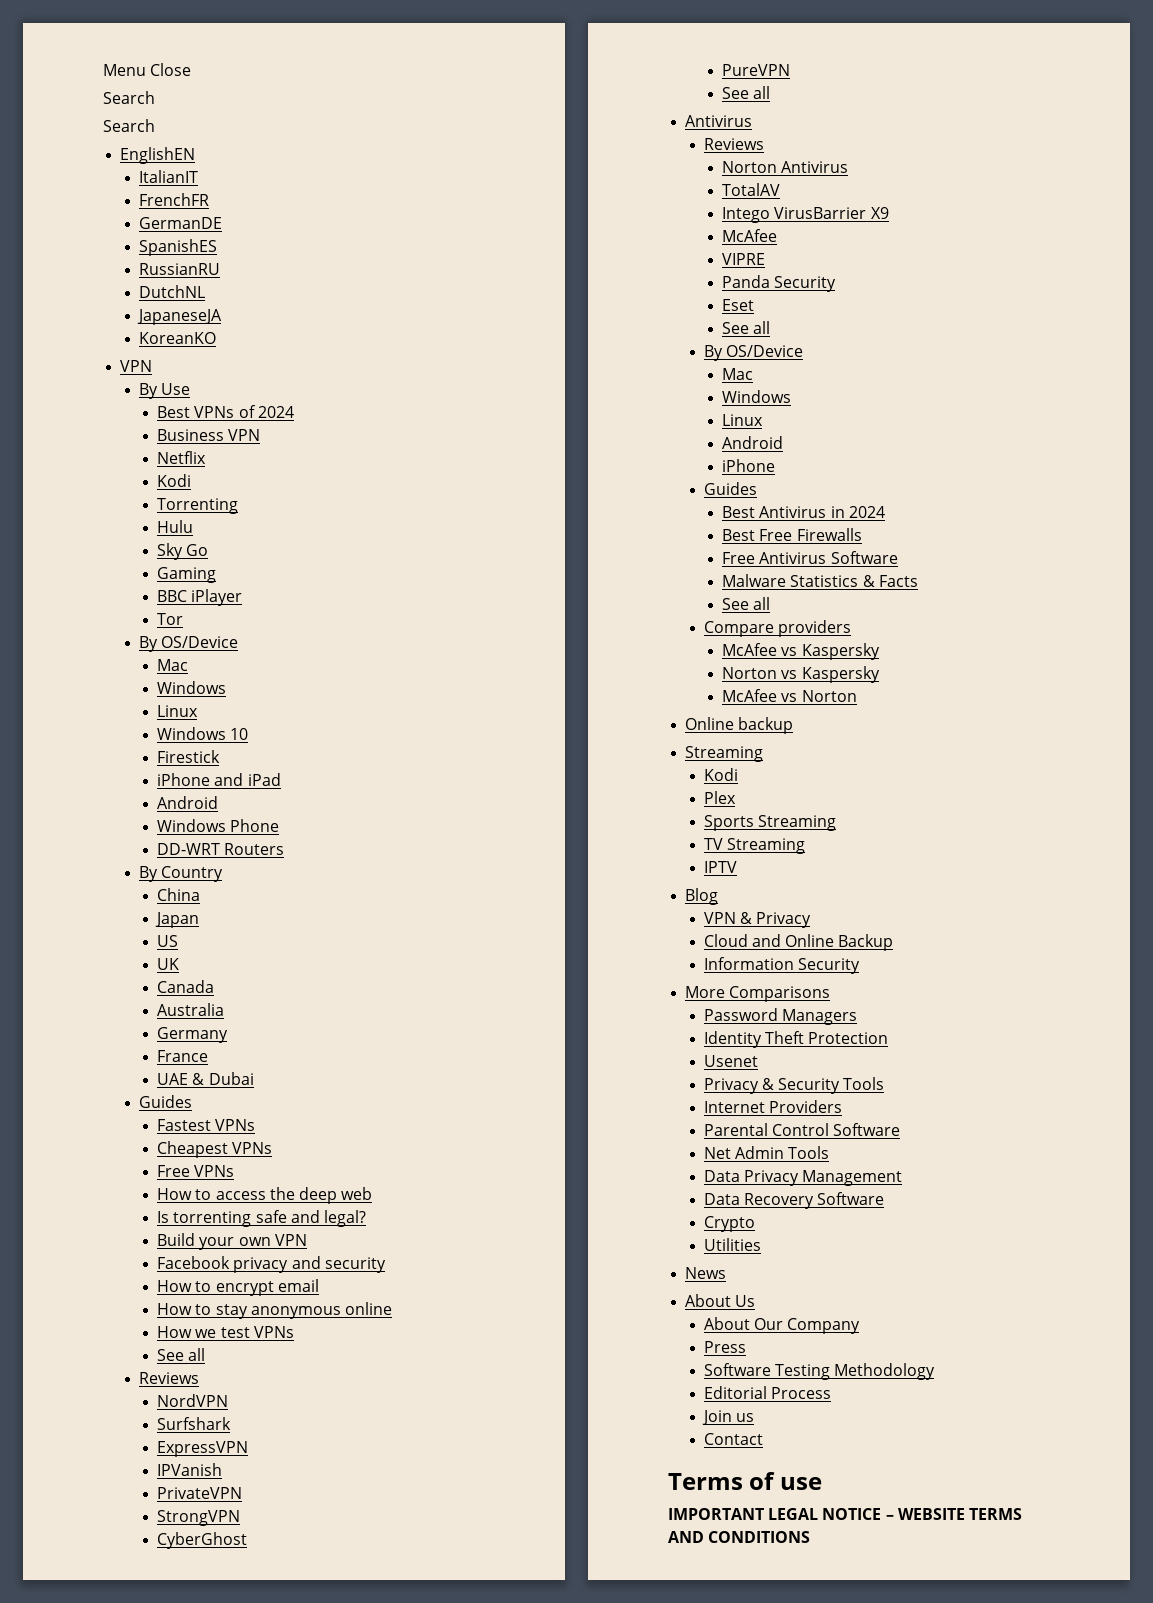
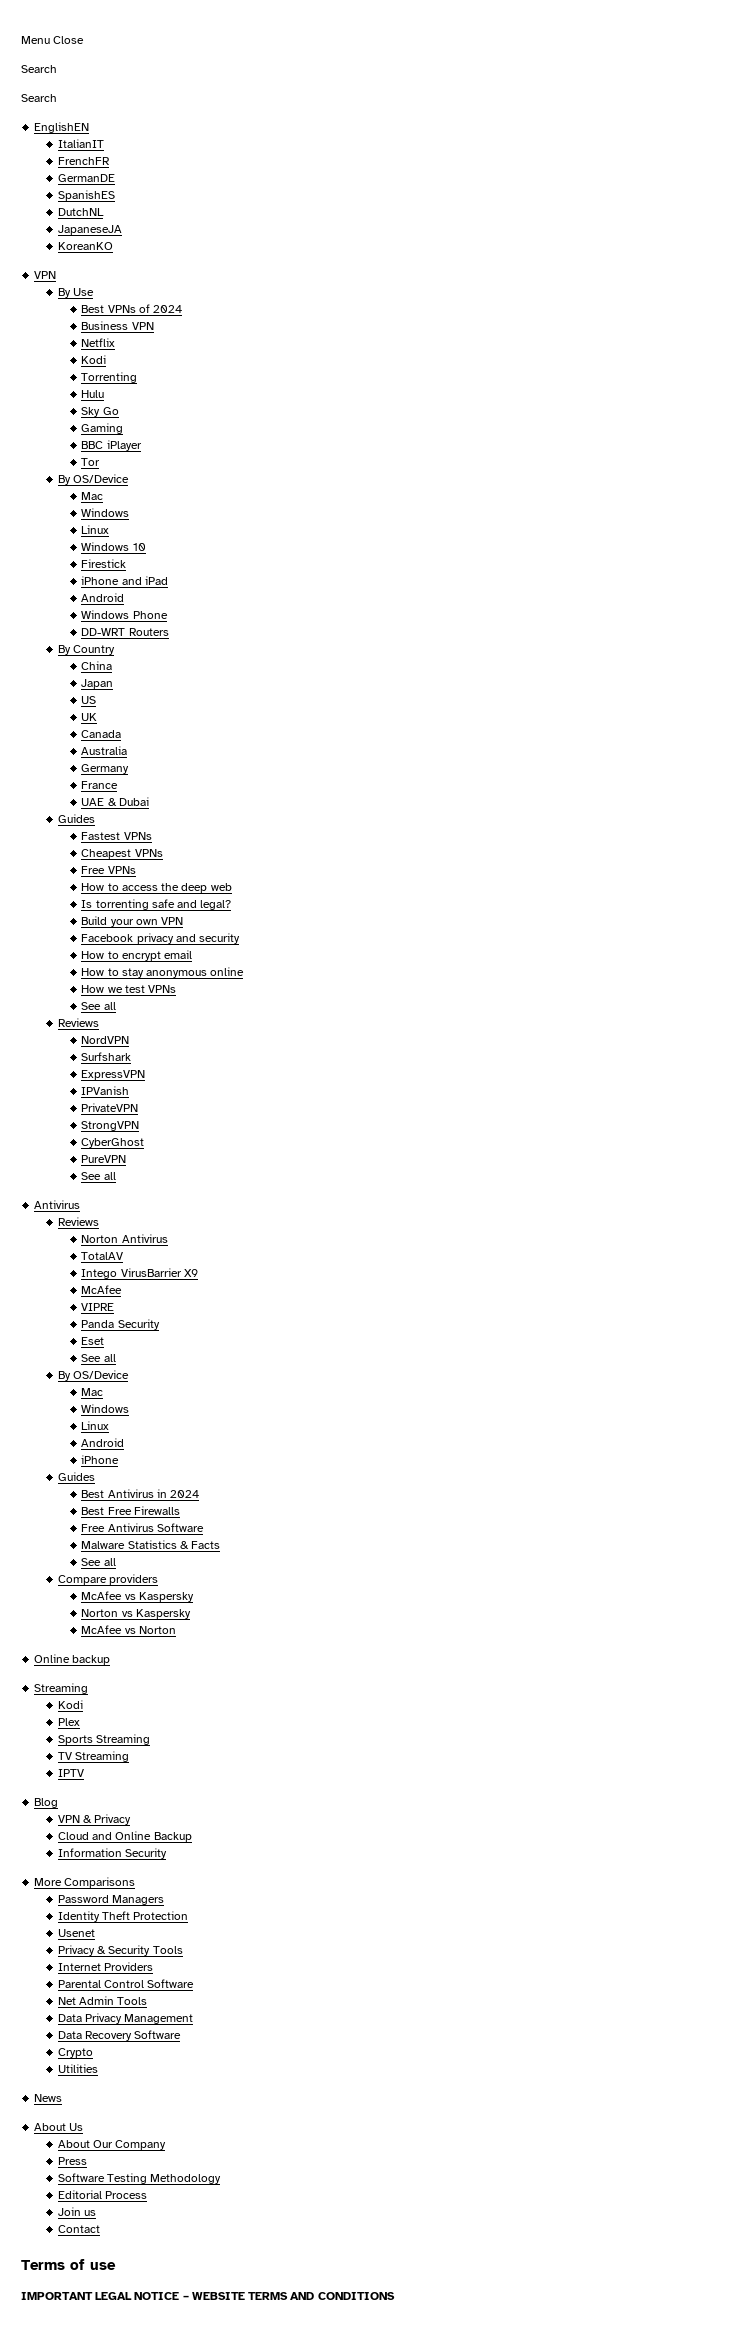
[138,263,220,275] // RussianRU -> (115, 195) none

